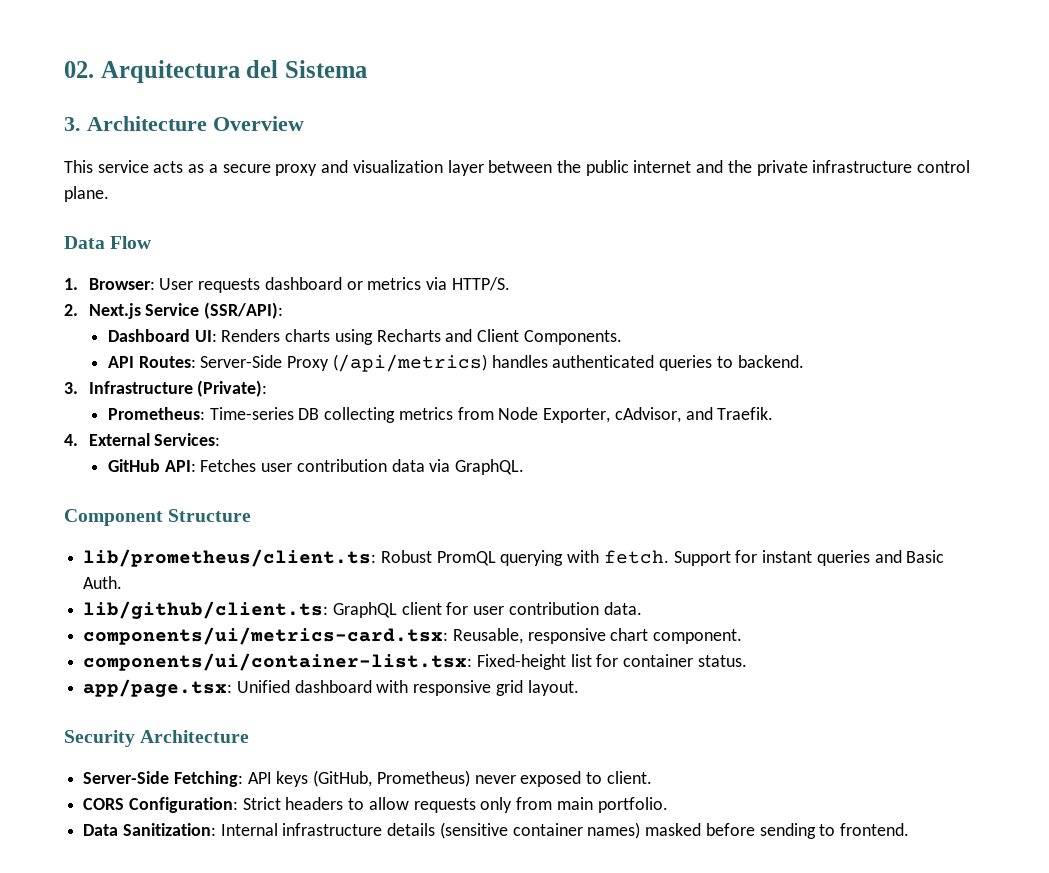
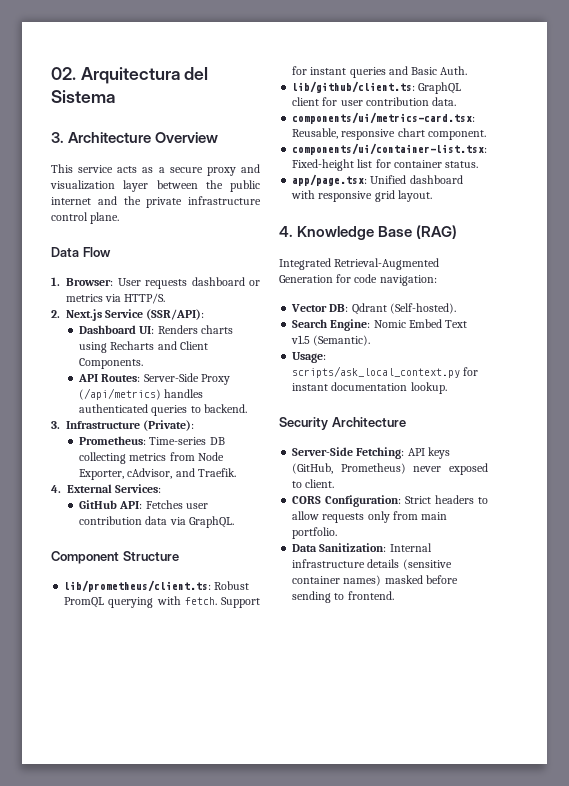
(579, 688) none -> [279,225,458,240] [279,258,440,270] [279,274,437,286] [291,303,456,315] [292,319,468,331] [291,335,371,346] [292,352,327,363] [292,366,479,378] [292,382,447,394] // 4. Knowledge Base (RAG) // Integrated Retrieval-Augmented Generation for code navigation: // Vector DB: Qdrant (Self-hosted). // Search Engine: Nomic Embed Text v1.5 (Semantic). // Usage: scripts/ask_local_context.py for instant documentation lookup.

